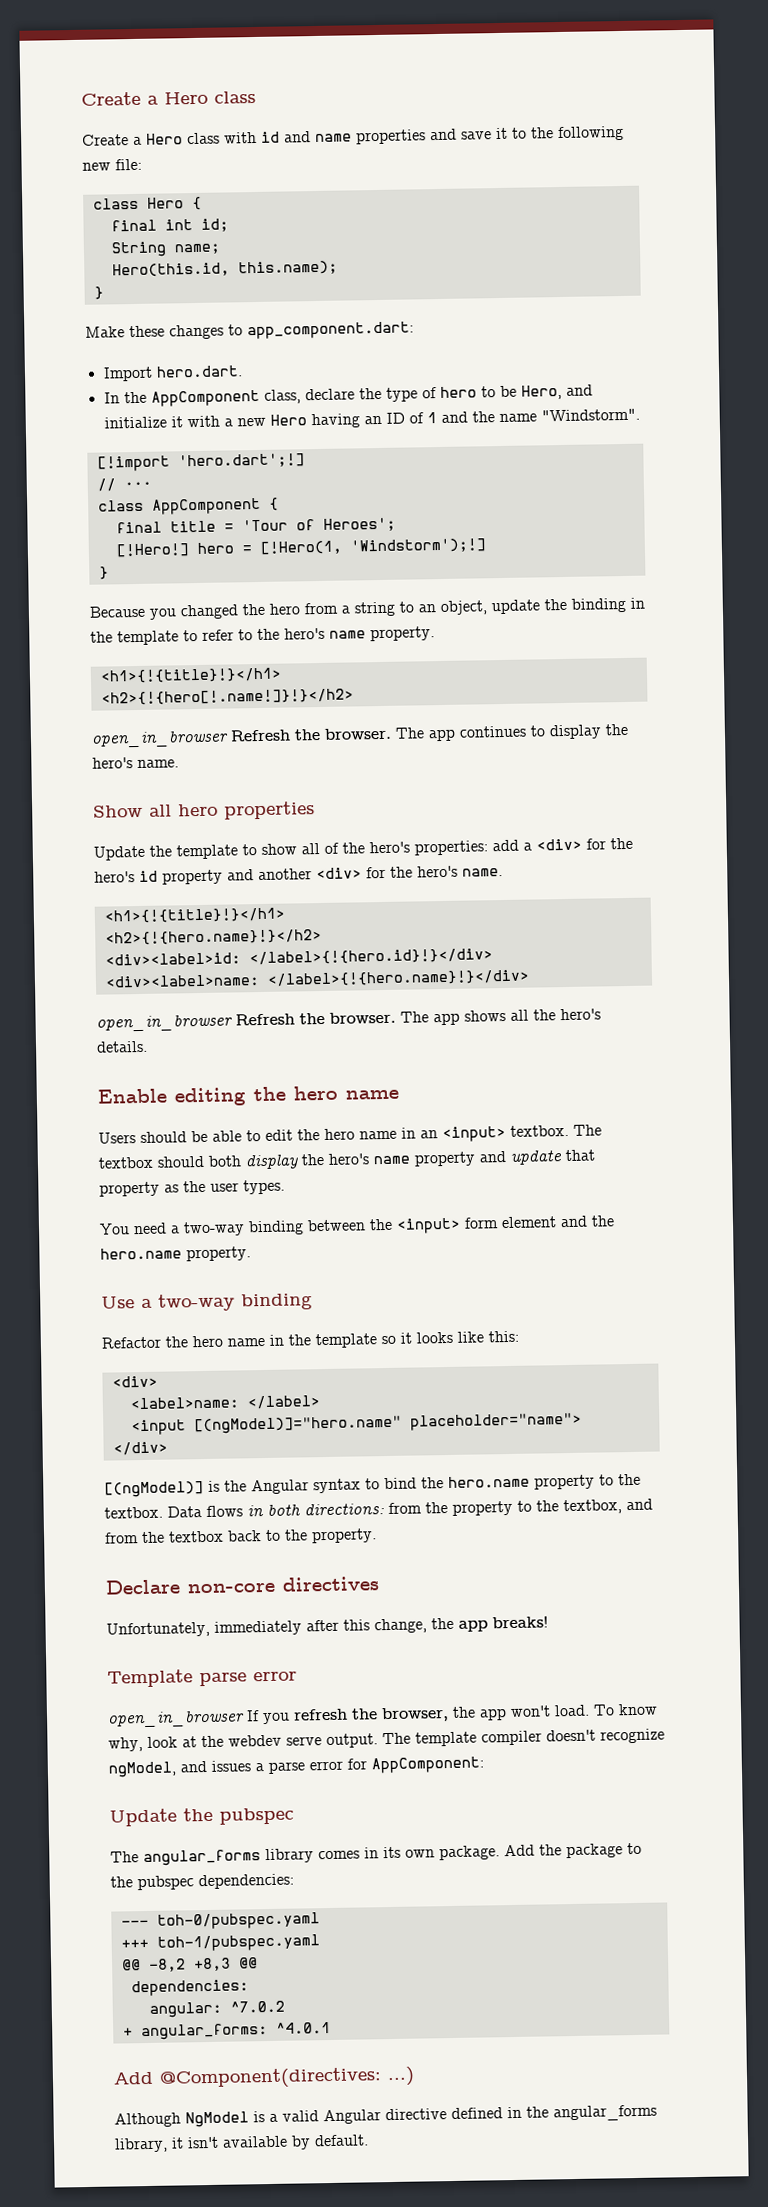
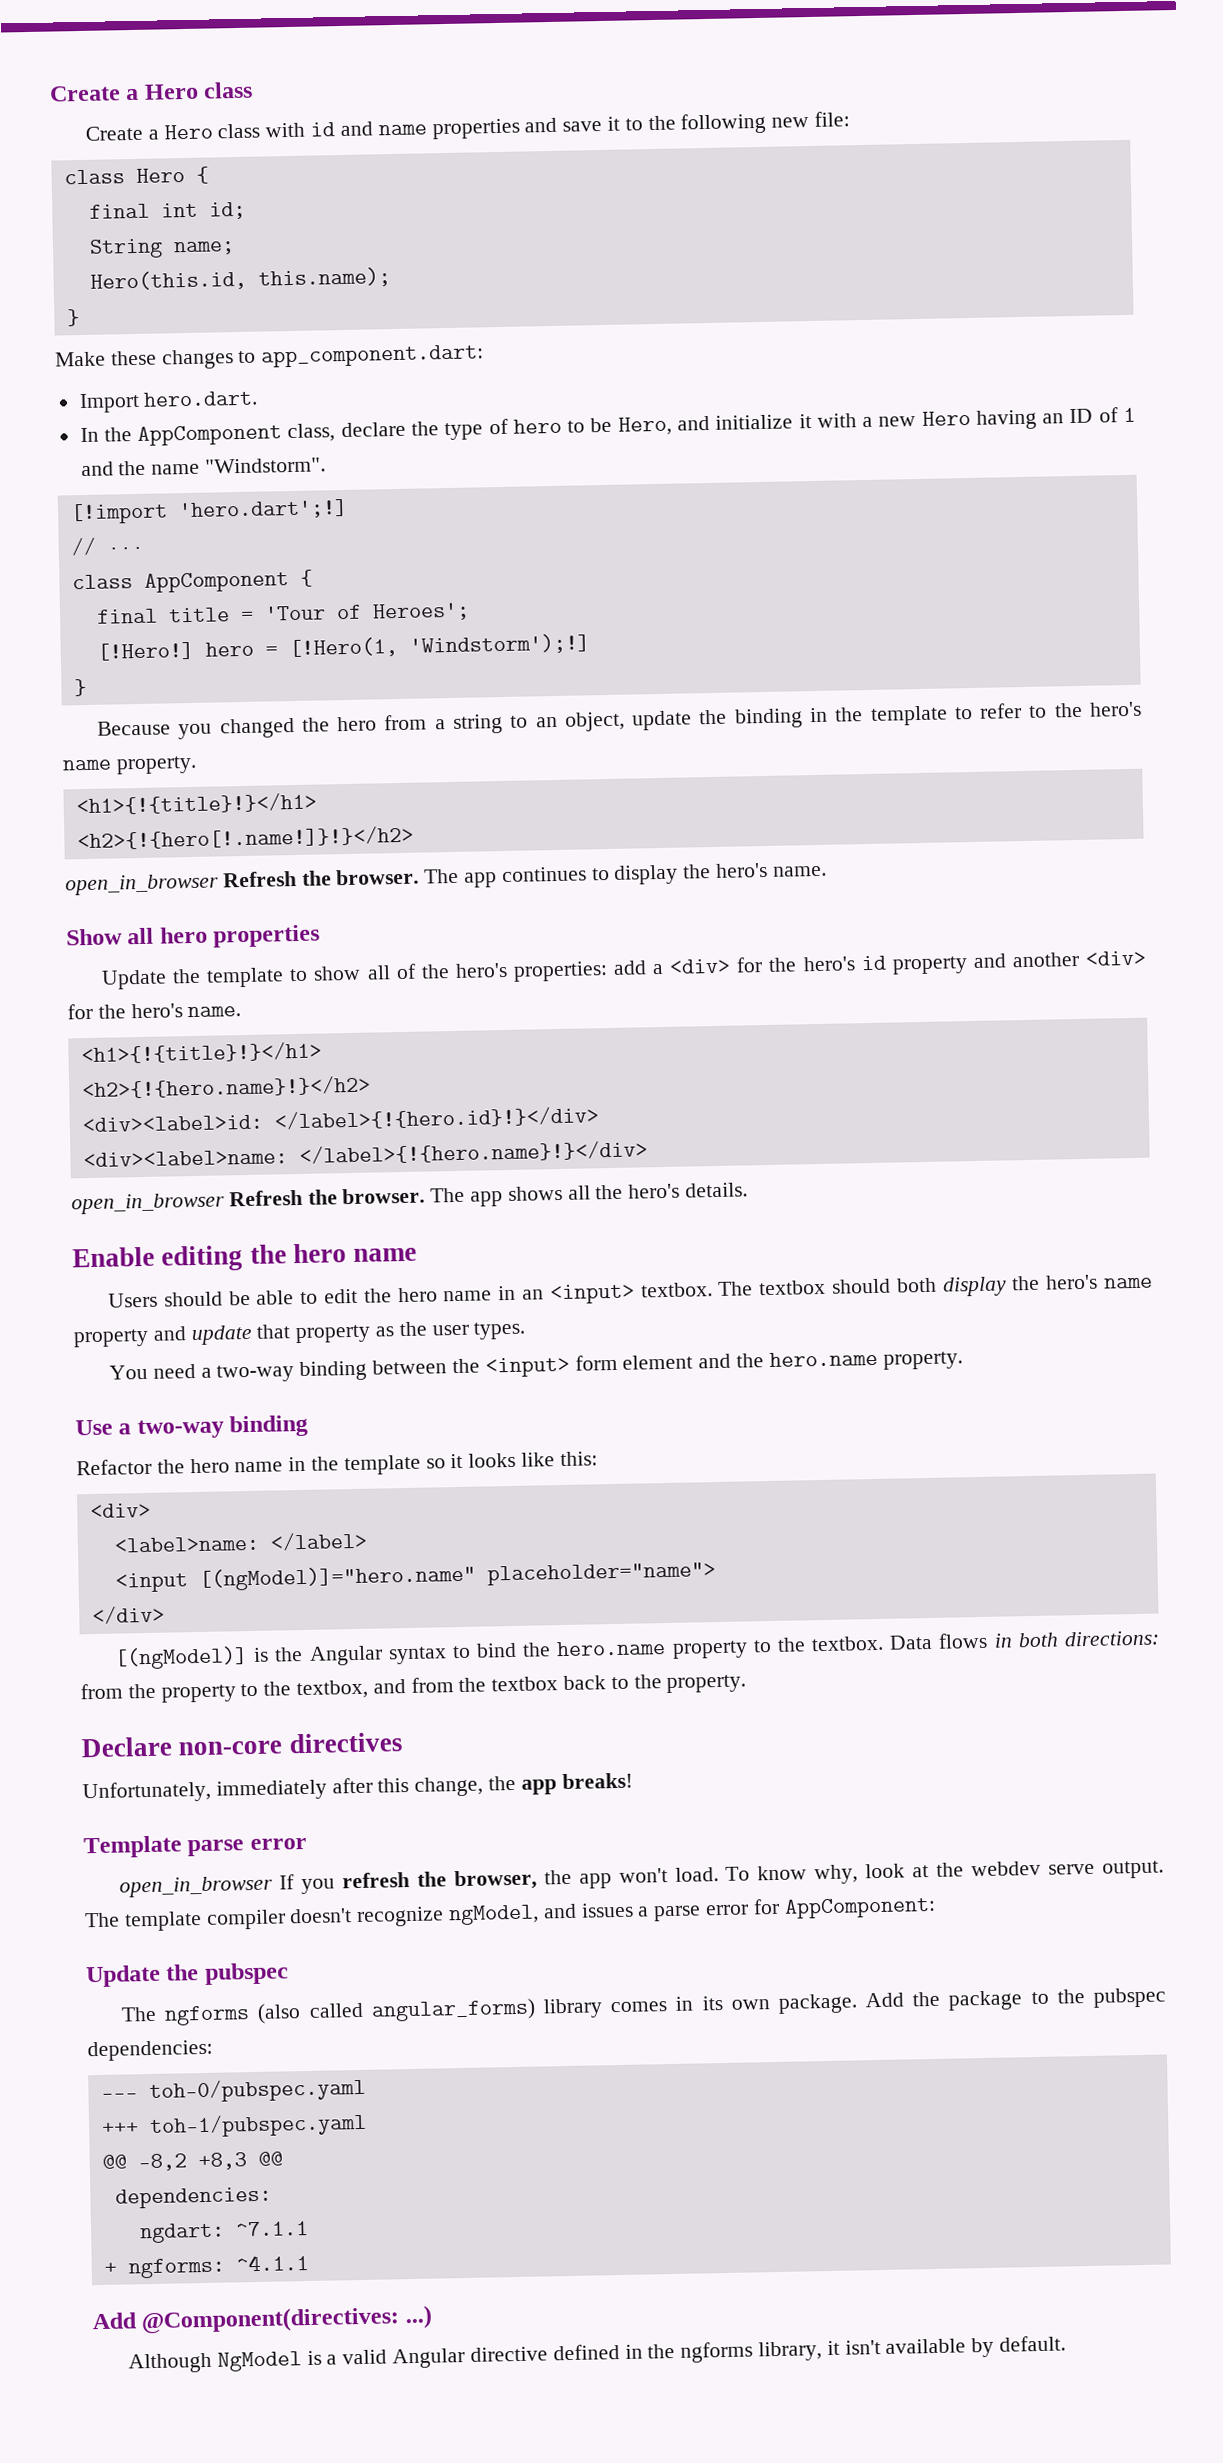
[143,1849,261,1867] angular_forms -> [164,1998,536,2026] ngforms (also called angular_forms)
[148,2000,285,2018] angular: ^7.0.2 -> [138,2221,309,2244] ngdart: ^7.1.1
[140,2022,331,2041] angular_forms: ^4.0.1 -> [127,2254,309,2279] ngforms: ^4.1.1
[553,2104,657,2122] angular_forms -> [680,2341,754,2363] ngforms

